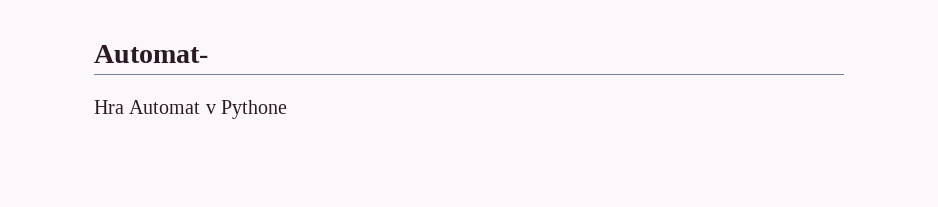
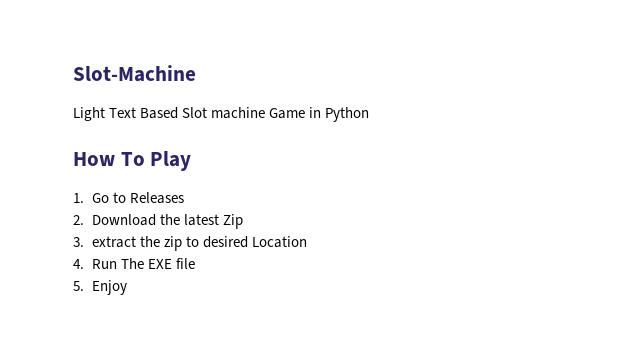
[94,45,208,63] [94,100,288,119] Automat- // Hra Automat v Pythone -> [73,65,196,82] [73,107,370,122] [73,151,192,171] [73,192,184,204] [73,214,243,229] [73,236,307,251] [73,258,195,269] [73,280,127,295] Slot-Machine // Light Text Based Slot machine Game in Python // How To Play // 1. Go to Releases // 2. Download the latest Zip // 3. extract the zip to desired Location // 4. Run The EXE file // 5. Enjoy

